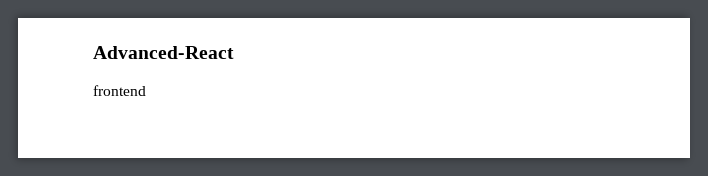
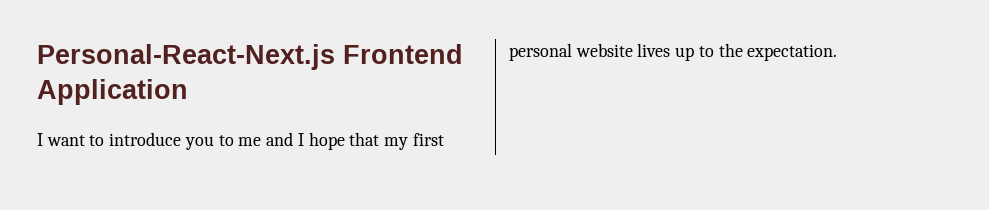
[93,46,234,59] [93,85,146,96] Advanced-React // frontend -> [37,44,463,70] [37,79,188,105] [37,132,444,150] [509,43,838,61] Personal-React-Next.js Frontend Application // I want to introduce you to me and I hope that my first personal website lives up to the expectation.

